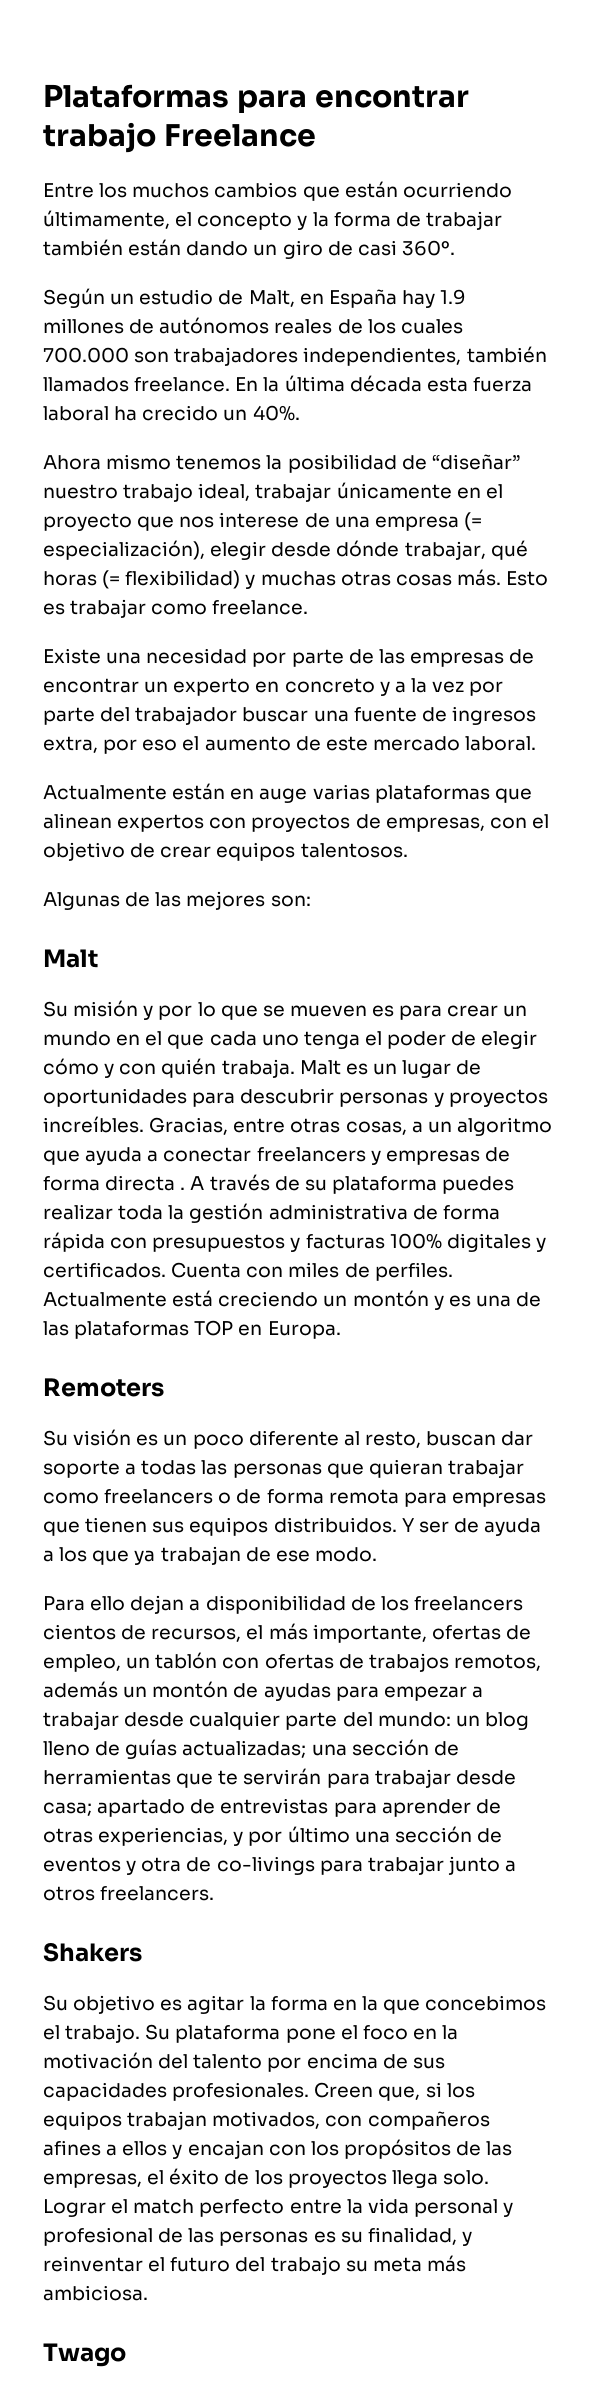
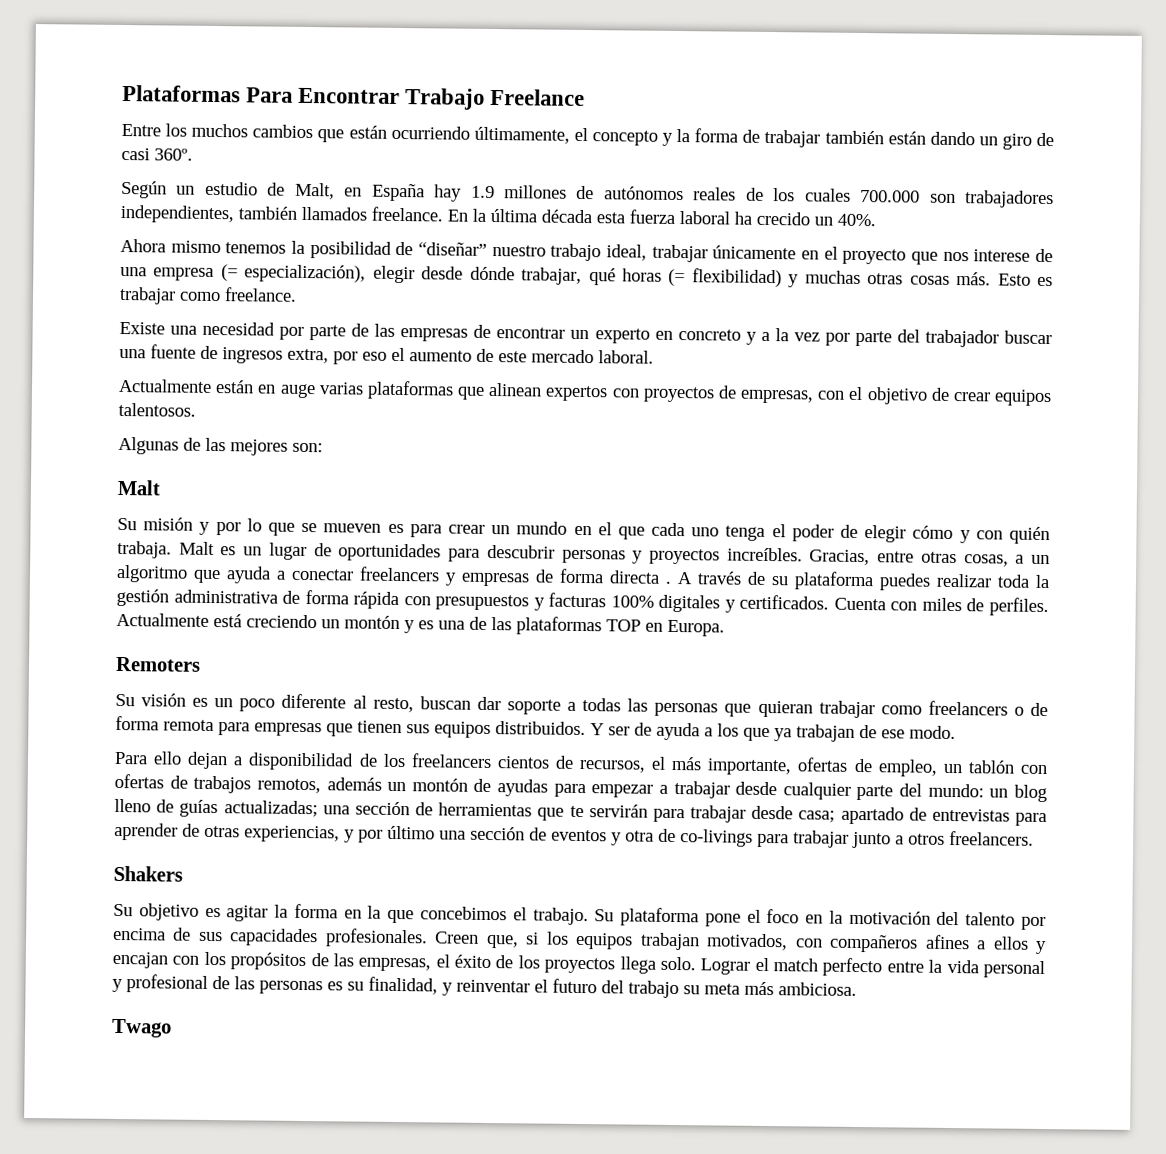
[237,86,470,113] [43,122,156,153] para encontrar trabajo -> [246,87,486,110] Para Encontrar Trabajo

